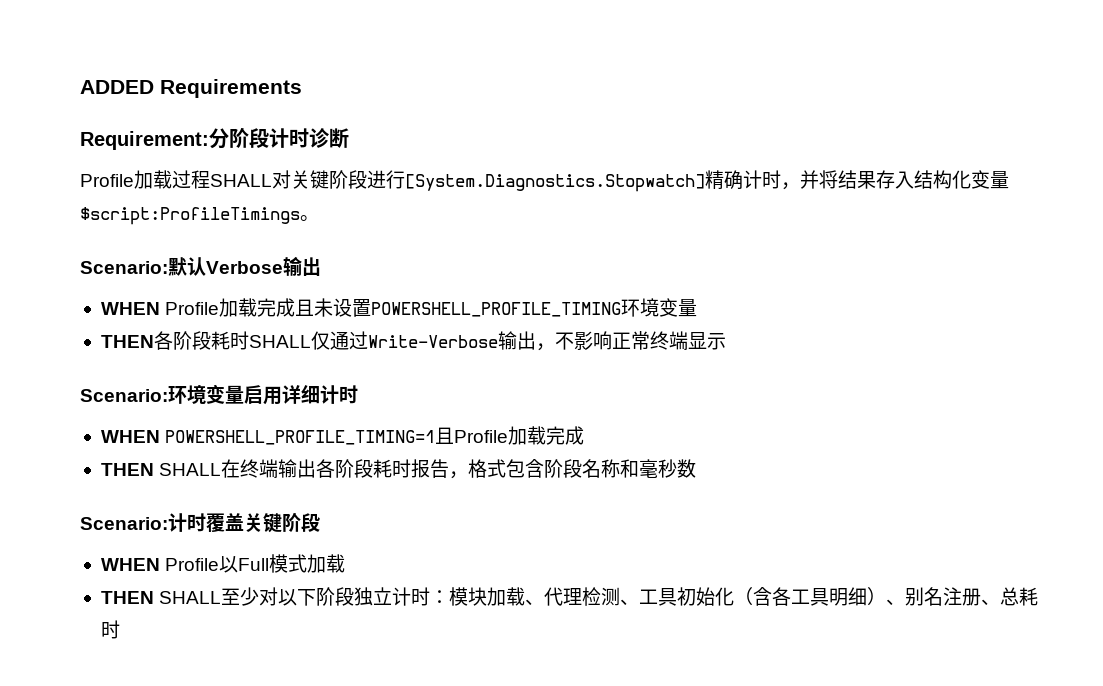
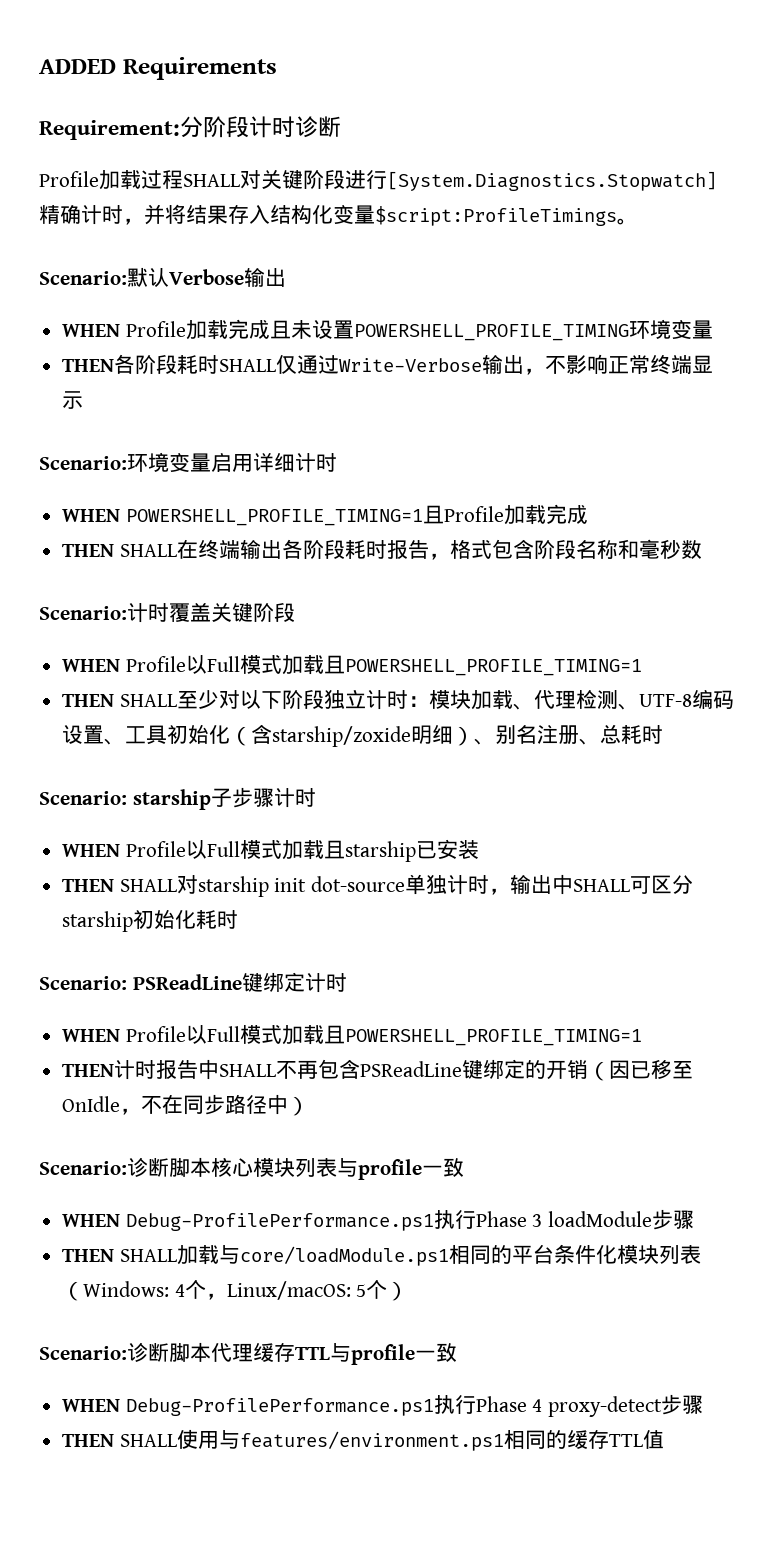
(346, 563) none -> [323,655,642,676] 且POWERSHELL_PROFILE_TIMING=1
(640, 602) none -> [639,689,734,709] [62,725,126,745] UTF-8编码设置、
[772,587,830,606] 各工具 -> [272,726,412,747] starship/zoxide
(120, 629) none -> [39,787,316,810] [62,839,479,862] [62,874,694,897] [62,909,239,932] [39,972,347,993] [62,1025,642,1046] [62,1059,694,1081] [62,1094,310,1116] [39,1157,464,1180] [62,1209,695,1231] [62,1244,701,1266] [62,1280,409,1301] [39,1342,457,1365] [62,1394,704,1417] [62,1429,664,1451] // Scenario: starship子步骤计时 // WHEN Profile以Full模式加载且starship已安装 // THEN SHALL对starship init dot-source单独计时，输出中SHALL可区分starship初始化耗时 // Scenario: PSReadLine键绑定计时 // WHEN Profile以Full模式加载且POWERSHELL_PROFILE_TIMING=1 // THEN计时报告中SHALL不再包含PSReadLine键绑定的开销（因已移至OnIdle，不在同步路径中） // Scenario:诊断脚本核心模块列表与profile一致 // WHEN Debug-ProfilePerformance.ps1执行Phase 3 loadModule步骤 // THEN SHALL加载与core/loadModule.ps1相同的平台条件化模块列表（Windows: 4个，Linux/macOS: 5个） // Scenario:诊断脚本代理缓存TTL与profile一致 // WHEN Debug-ProfilePerformance.ps1执行Phase 4 proxy-detect步骤 // THEN SHALL使用与features/environment.ps1相同的缓存TTL值

